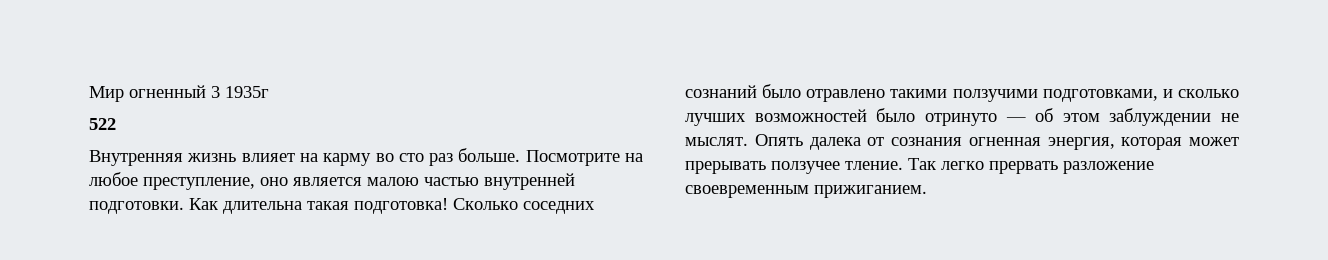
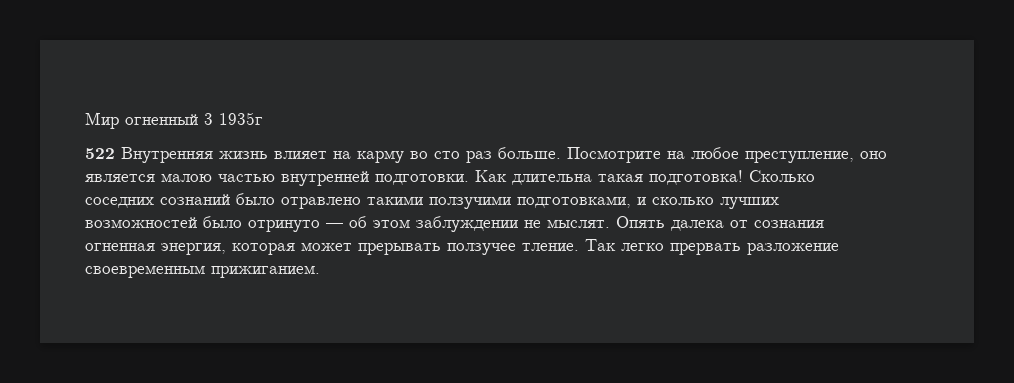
(116, 124) // -> (115, 153) none

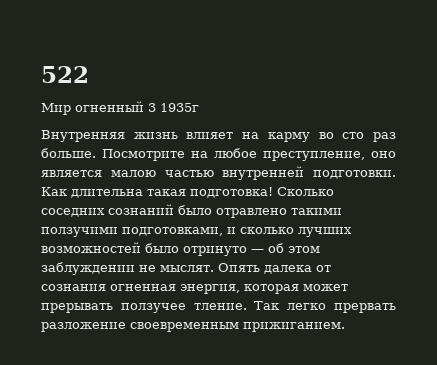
(85, 120) none -> [41,66,89,83] 522 //
[85,148,115,159] 522 -> (199, 107) none

